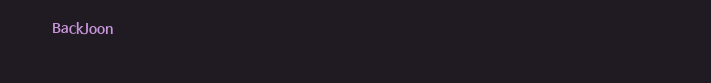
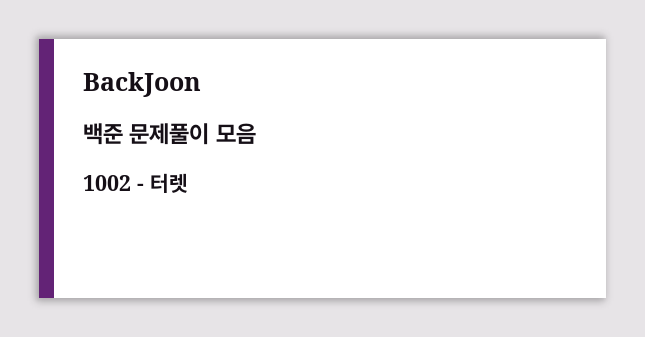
(113, 28) none -> [83,123,256,145] [83,173,188,193] // 백준 문제풀이 모음 // 1002 - 터렛

